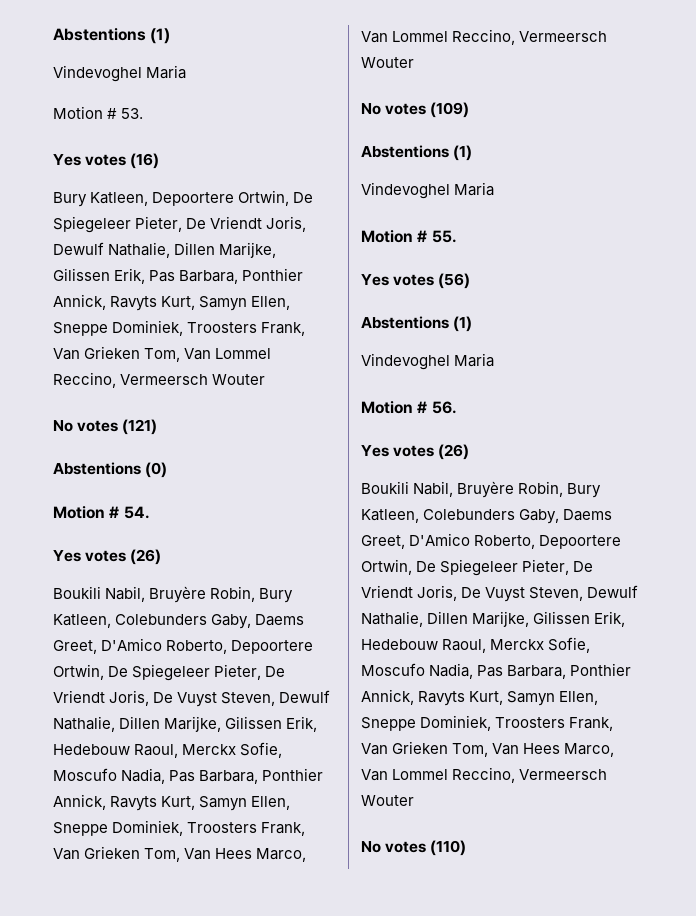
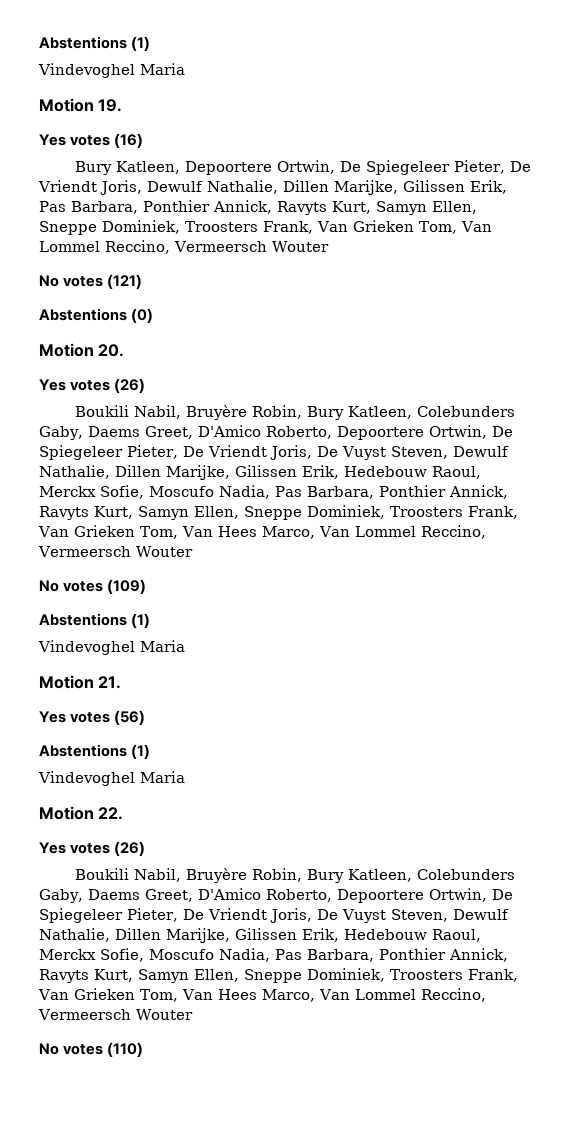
[53,28,171,44] [53,65,187,82] [53,106,144,119] Abstentions (1) // Vindevoghel Maria // Motion # 53. -> [39,36,151,51] [38,63,185,78] [39,98,123,112] Abstentions (1) // Vindevoghel Maria // Motion 19.
[109,506,150,519] # 54. -> [98,344,125,357] 20.
[417,230,457,243] # 55. -> [98,676,122,689] 21.
[417,401,457,414] # 56. -> [98,807,124,820] 22.

